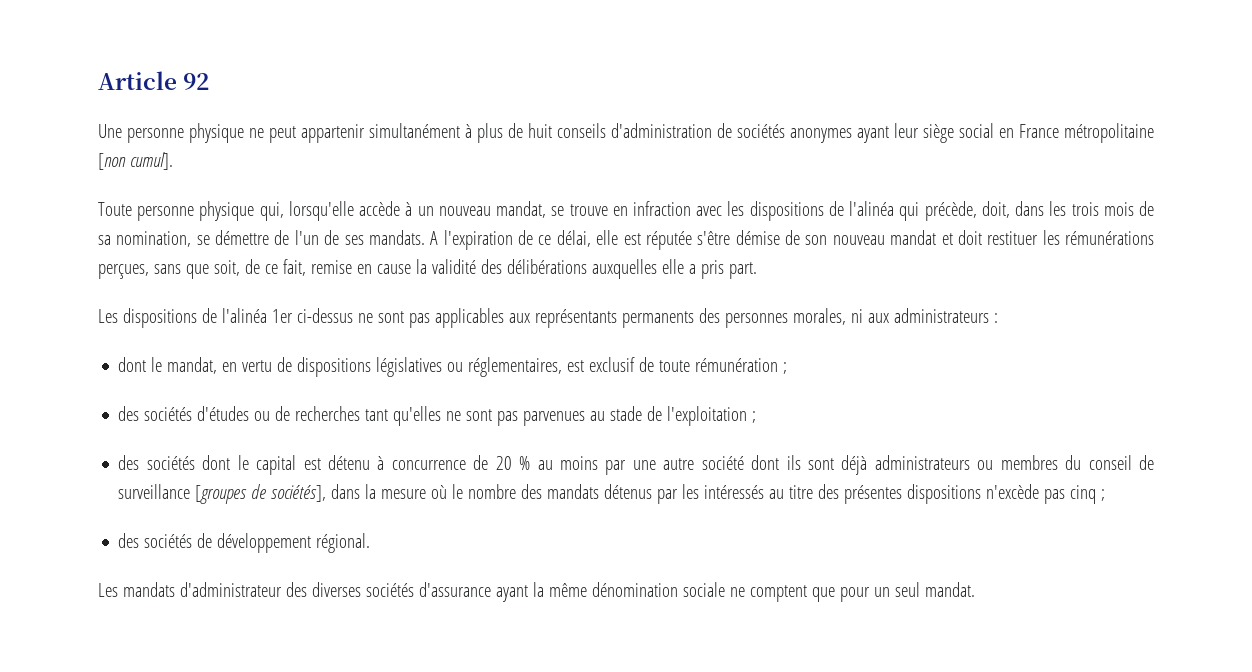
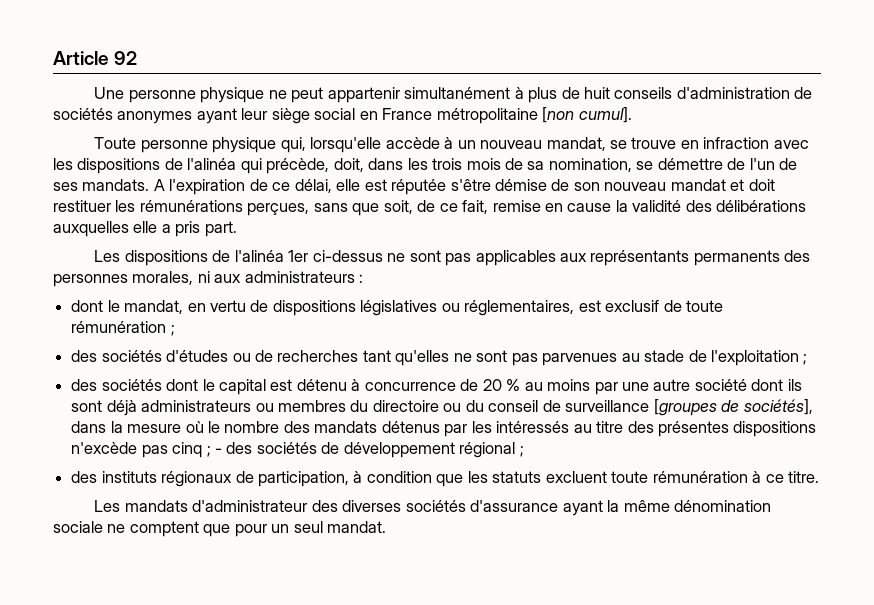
(1082, 462) none -> [372,400,484,412] directoire ou du
(1106, 495) // -> [214,448,222,454] -
[316,533,371,553] régional. -> [459,442,524,458] [71,471,819,487] régional ; // des instituts régionaux de participation, à condition que les statuts excluent toute rémunération à ce titre.

